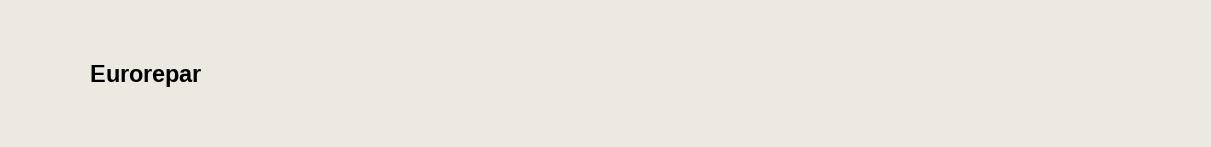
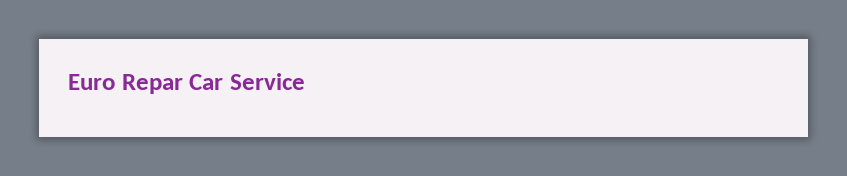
[90,65,201,87] Eurorepar -> [68,73,305,94] Euro Repar Car Service

